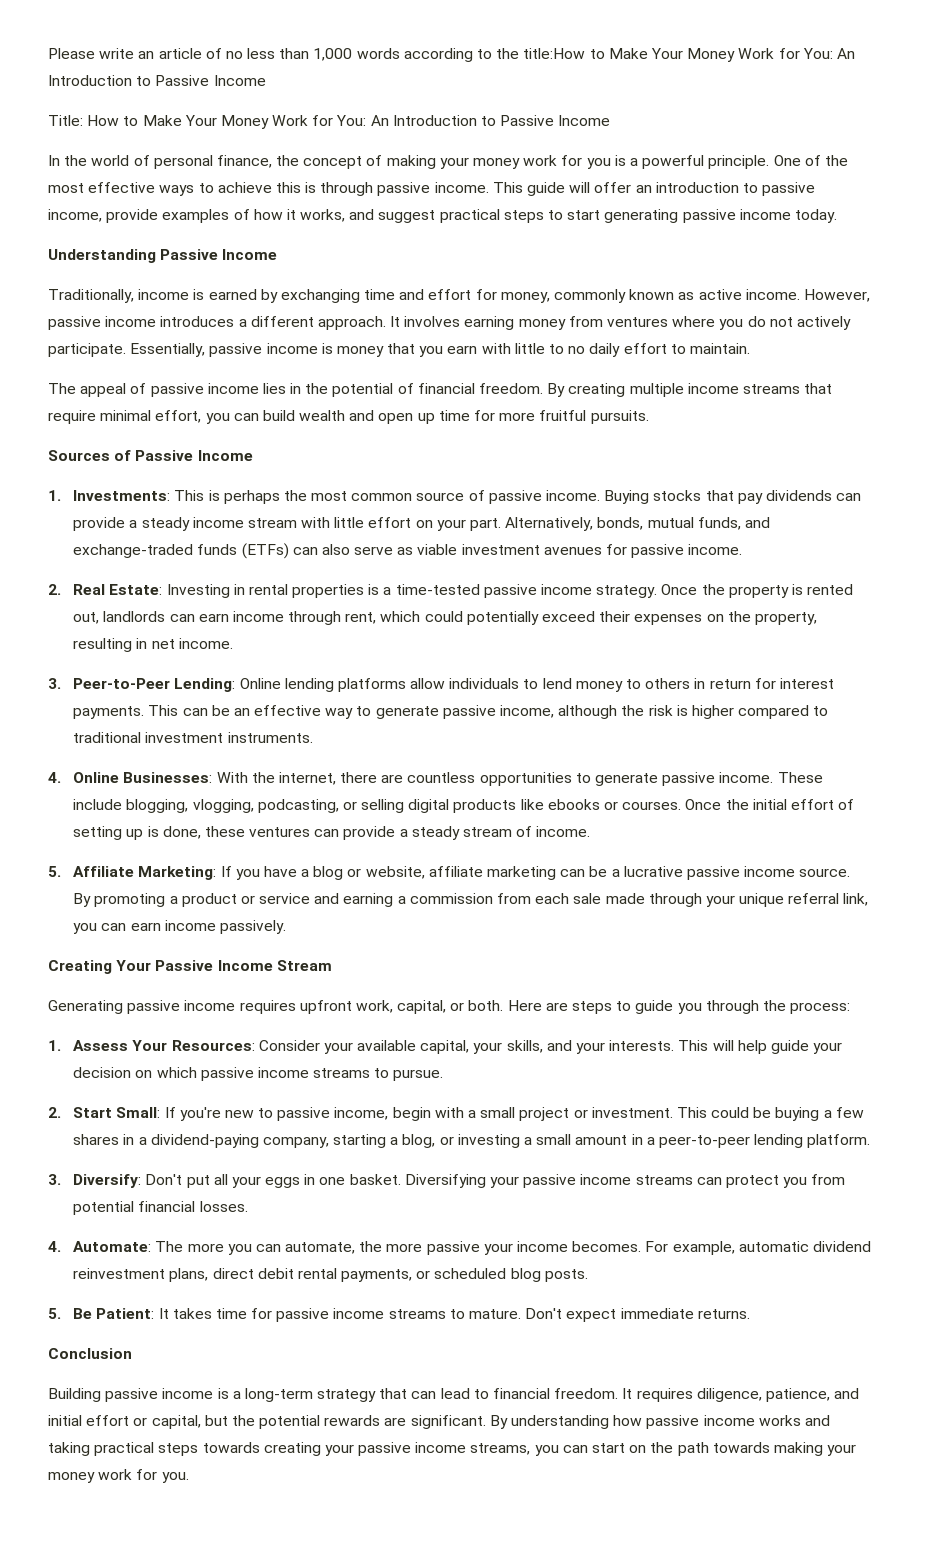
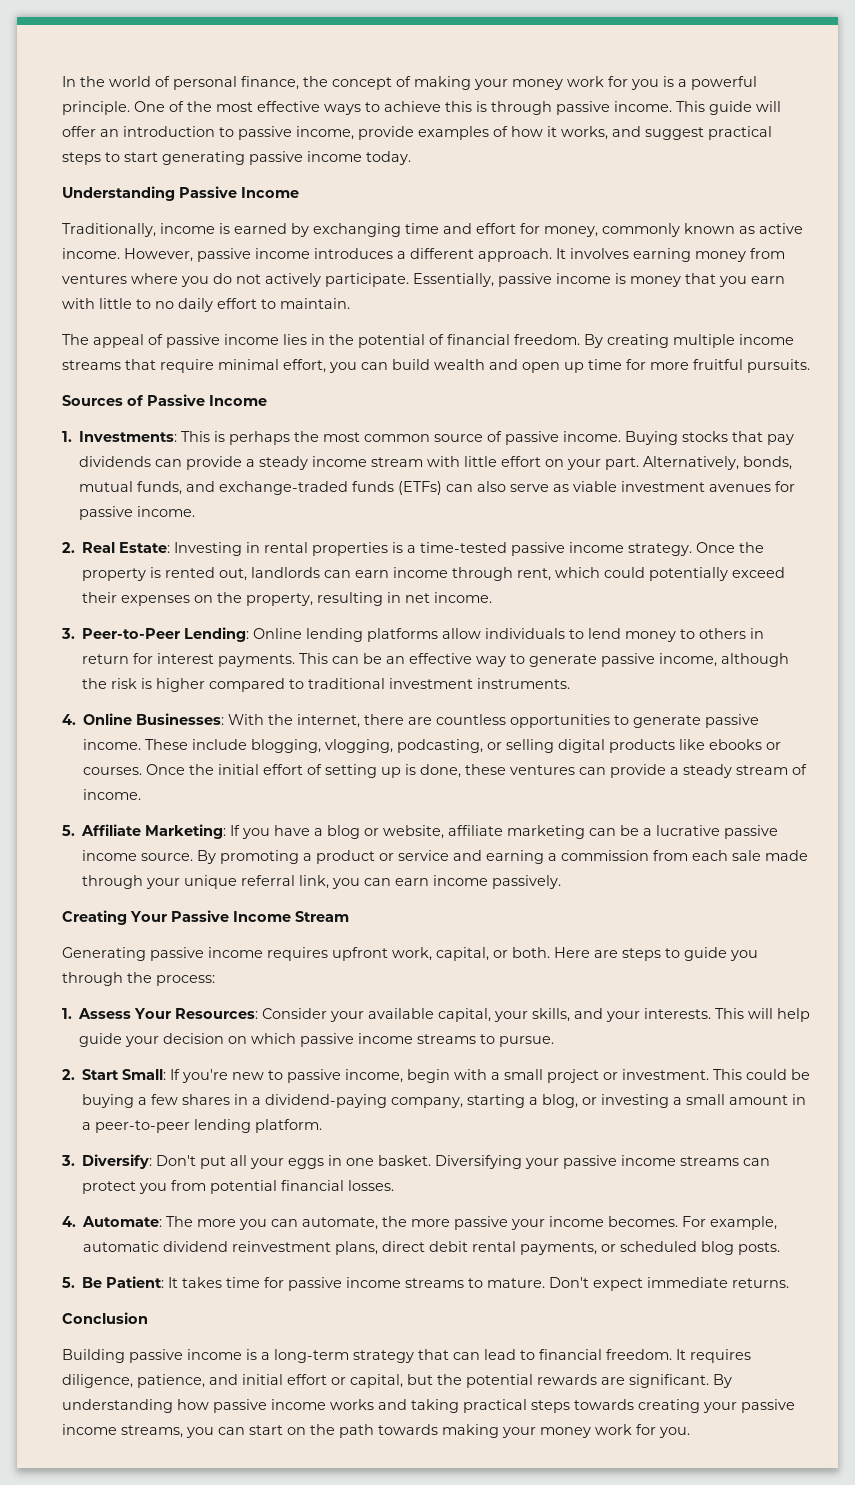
[48,48,855,62] [48,75,266,86] [48,115,611,129] Please write an article of no less than 1,000 words according to the title:How to Make Your Money Work for You: An Introduction to Passive Income // Title: How to Make Your Money Work for You: An Introduction to Passive Income // -> (62, 81) none

